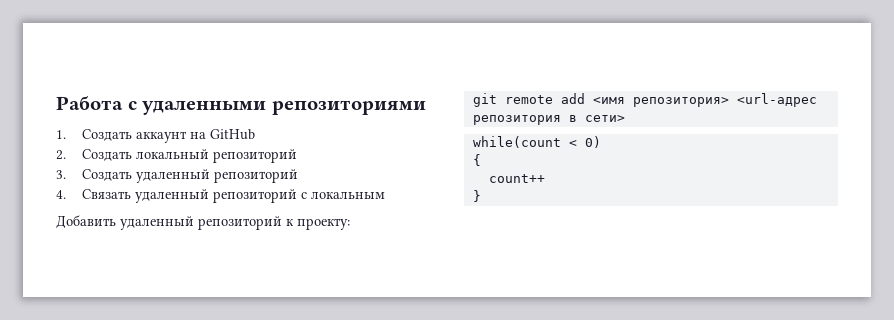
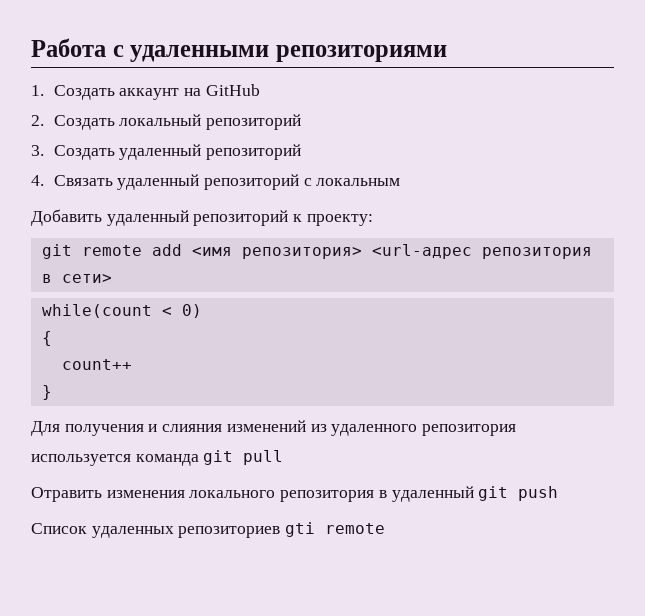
(481, 196) none -> [31,420,517,436] [31,450,284,466] [31,486,559,502] [31,522,386,538] // Для получения и слияния изменений из удаленного репозитория используется команда git pull // Отравить изменения локального репозитория в удаленный git push // Список удаленных репозиториев gti remote

